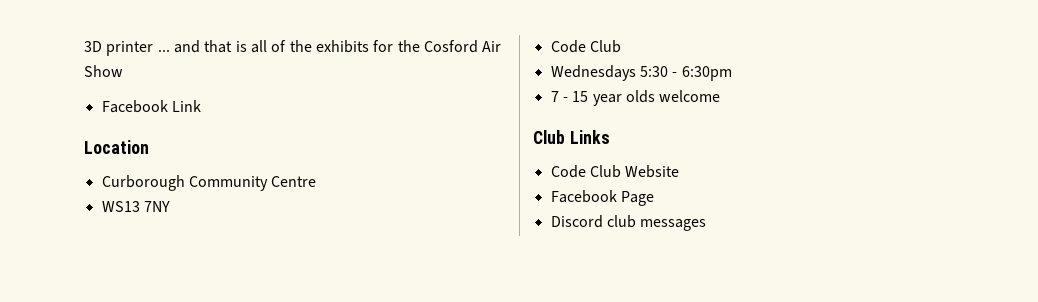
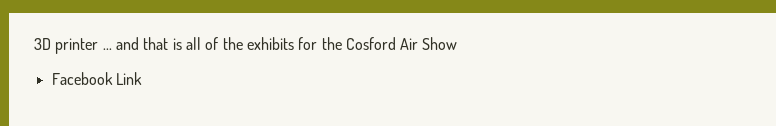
[84,140,149,154] [101,175,317,191] [101,201,170,212] [550,40,621,53] [550,65,732,81] [550,90,721,106] [533,130,610,144] [550,165,680,178] [550,190,654,206] [550,215,707,231] // Location // Curborough Community Centre // WS13 7NY // Code Club // Wednesdays 5:30 - 6:30pm // 7 - 15 year olds welcome // Club Links // Code Club Website // Facebook Page // Discord club messages -> (142, 78) none

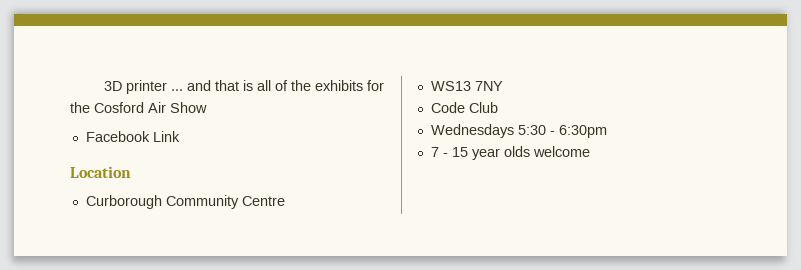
(142, 78) none -> [70,166,131,178] [85,195,285,209] [430,81,503,91] [430,102,498,113] [430,124,607,138] [430,146,590,160] // Location // Curborough Community Centre // WS13 7NY // Code Club // Wednesdays 5:30 - 6:30pm // 7 - 15 year olds welcome

